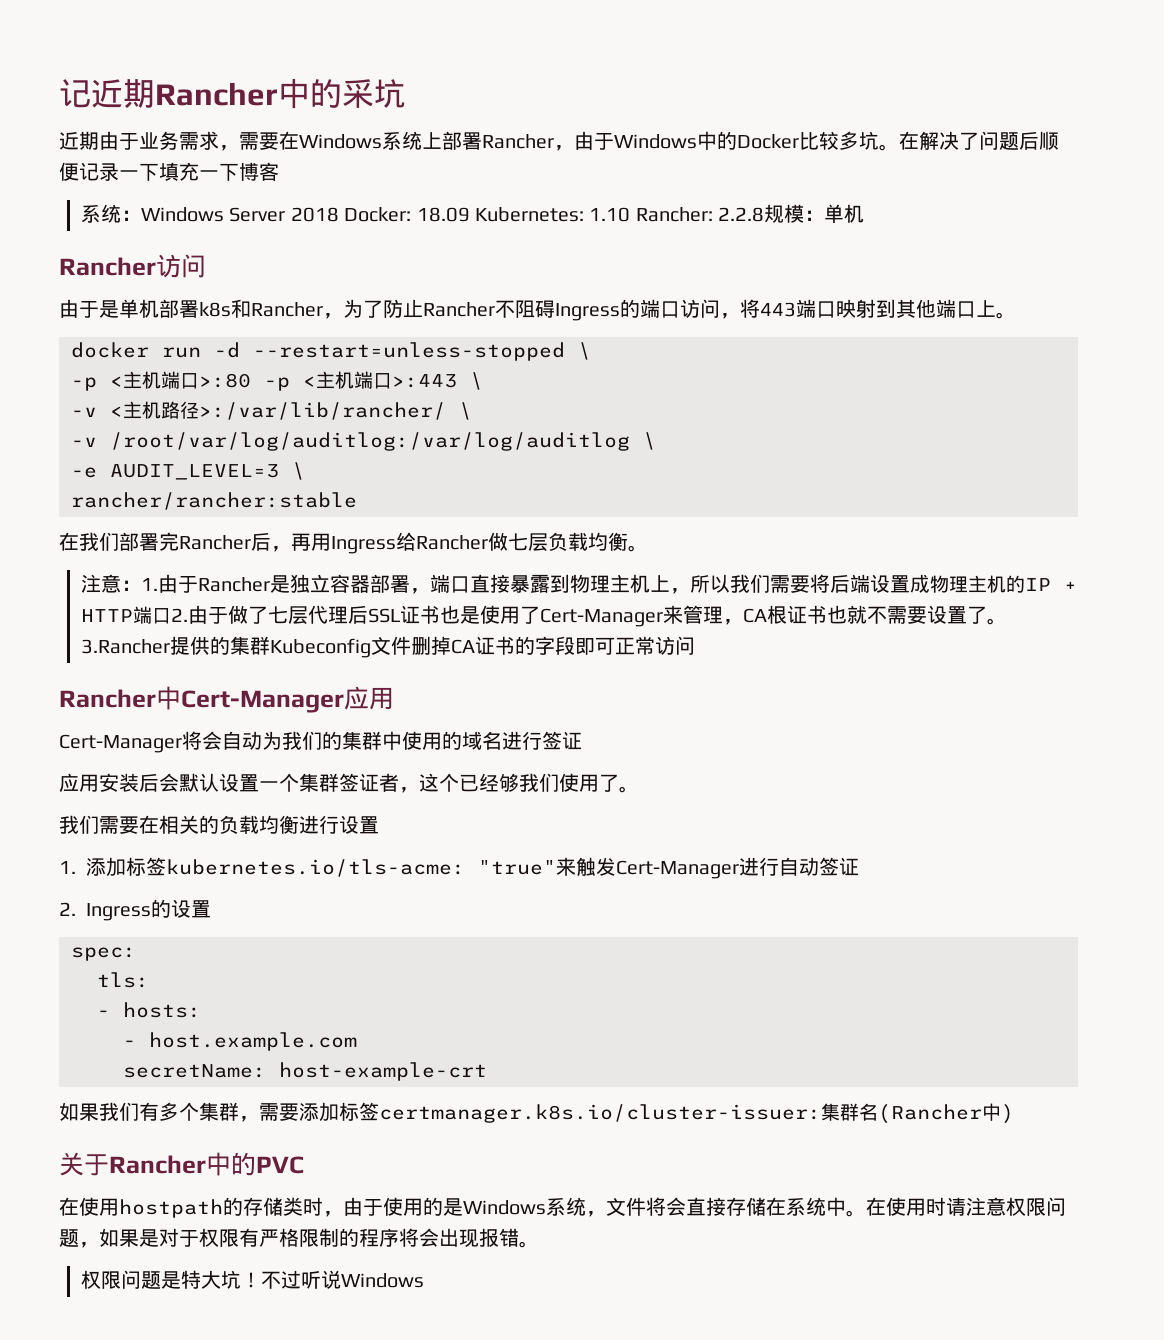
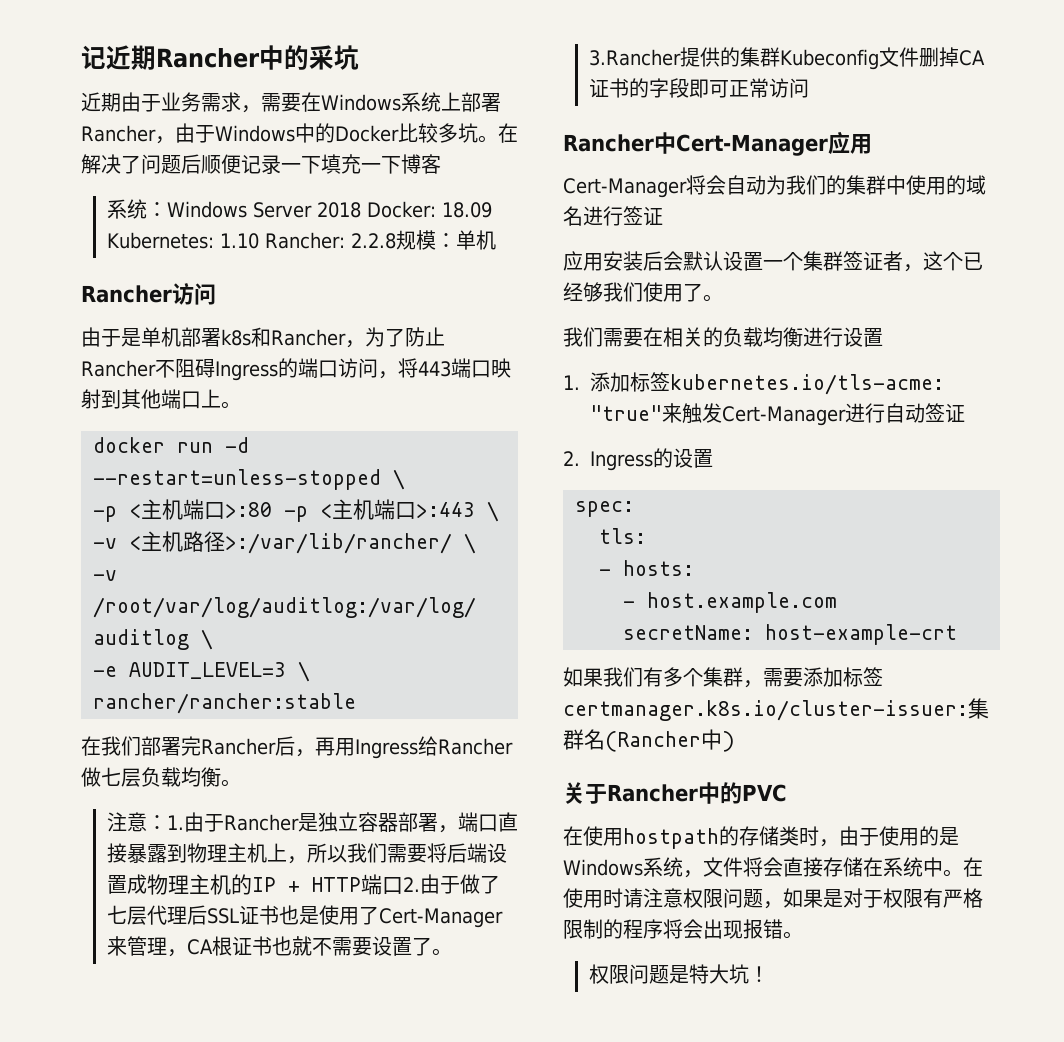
[261,1270,425,1289] 不过听说Windows -> (769, 974) none

